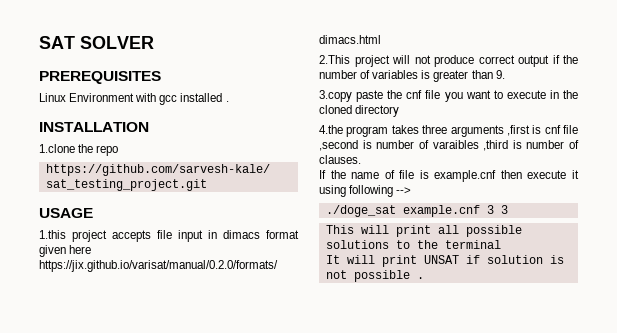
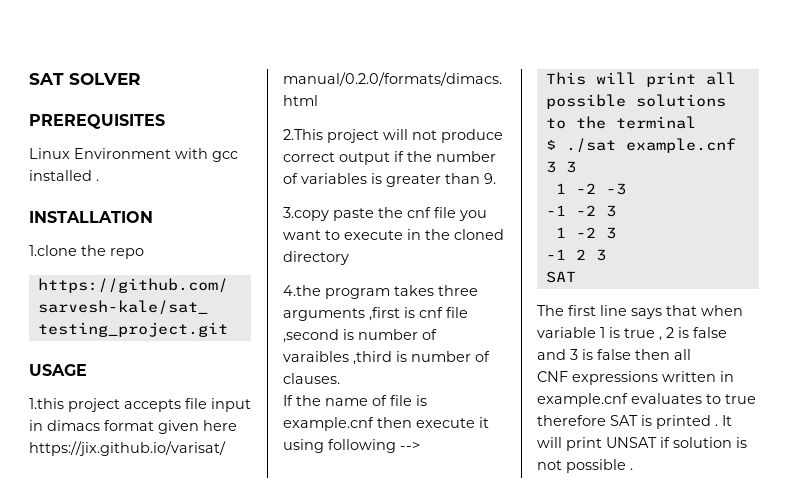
[325,205,508,217] // ./doge_sat example.cnf 3 3 -> (420, 445) none
(501, 244) none -> [545,138,736,153] [545,161,576,173] [555,183,626,195] [545,205,616,217] [555,227,616,239] [545,249,606,261] [545,271,576,283] [537,305,743,319] [537,327,727,341] [537,349,691,360] [537,371,734,385] [537,393,756,407] [537,415,718,429] $ ./sat example.cnf 3 3 // 1 -2 -3 // -1 -2 3 // 1 -2 3 // -1 2 3 // SAT // The first line says that when variable 1 is true , 2 is false and 3 is false then all // CNF expressions written in example.cnf evaluates to true therefore SAT is printed .

